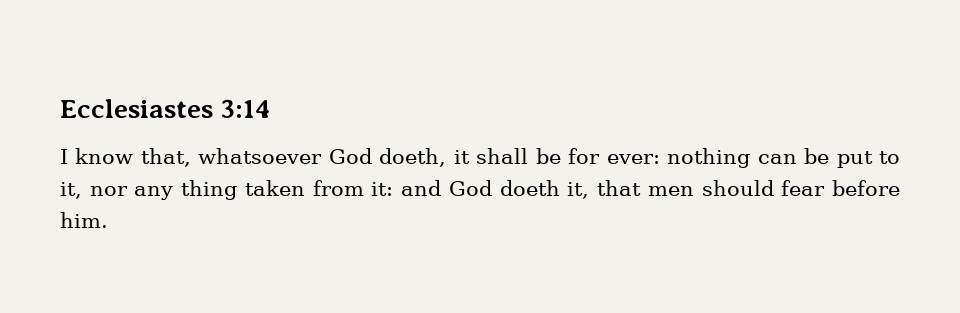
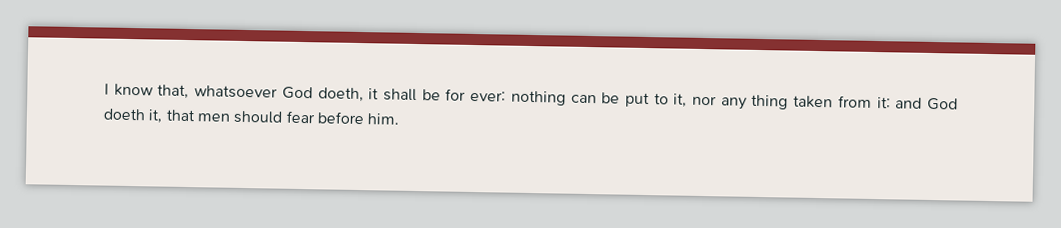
[60,99,272,118] Ecclesiastes 3:14 // -> (104, 89) none

